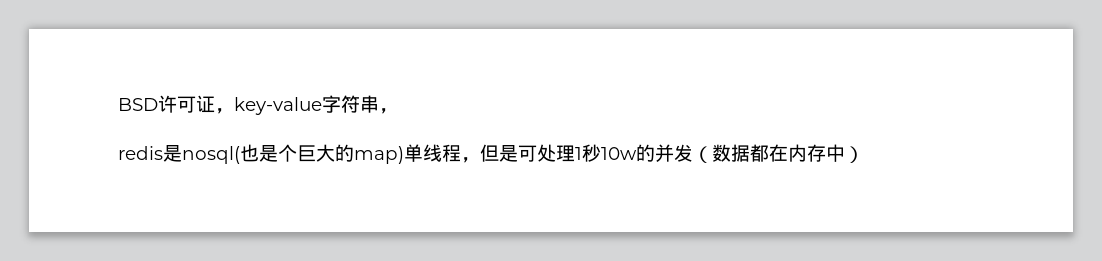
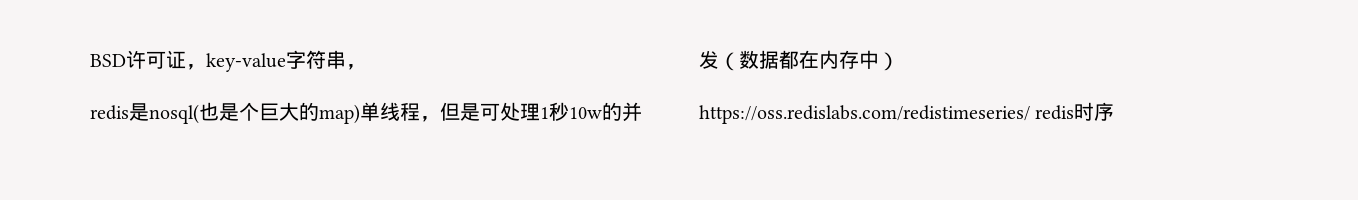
(864, 154) none -> [699,102,1115,124] // https://oss.redislabs.com/redistimeseries/ redis时序

